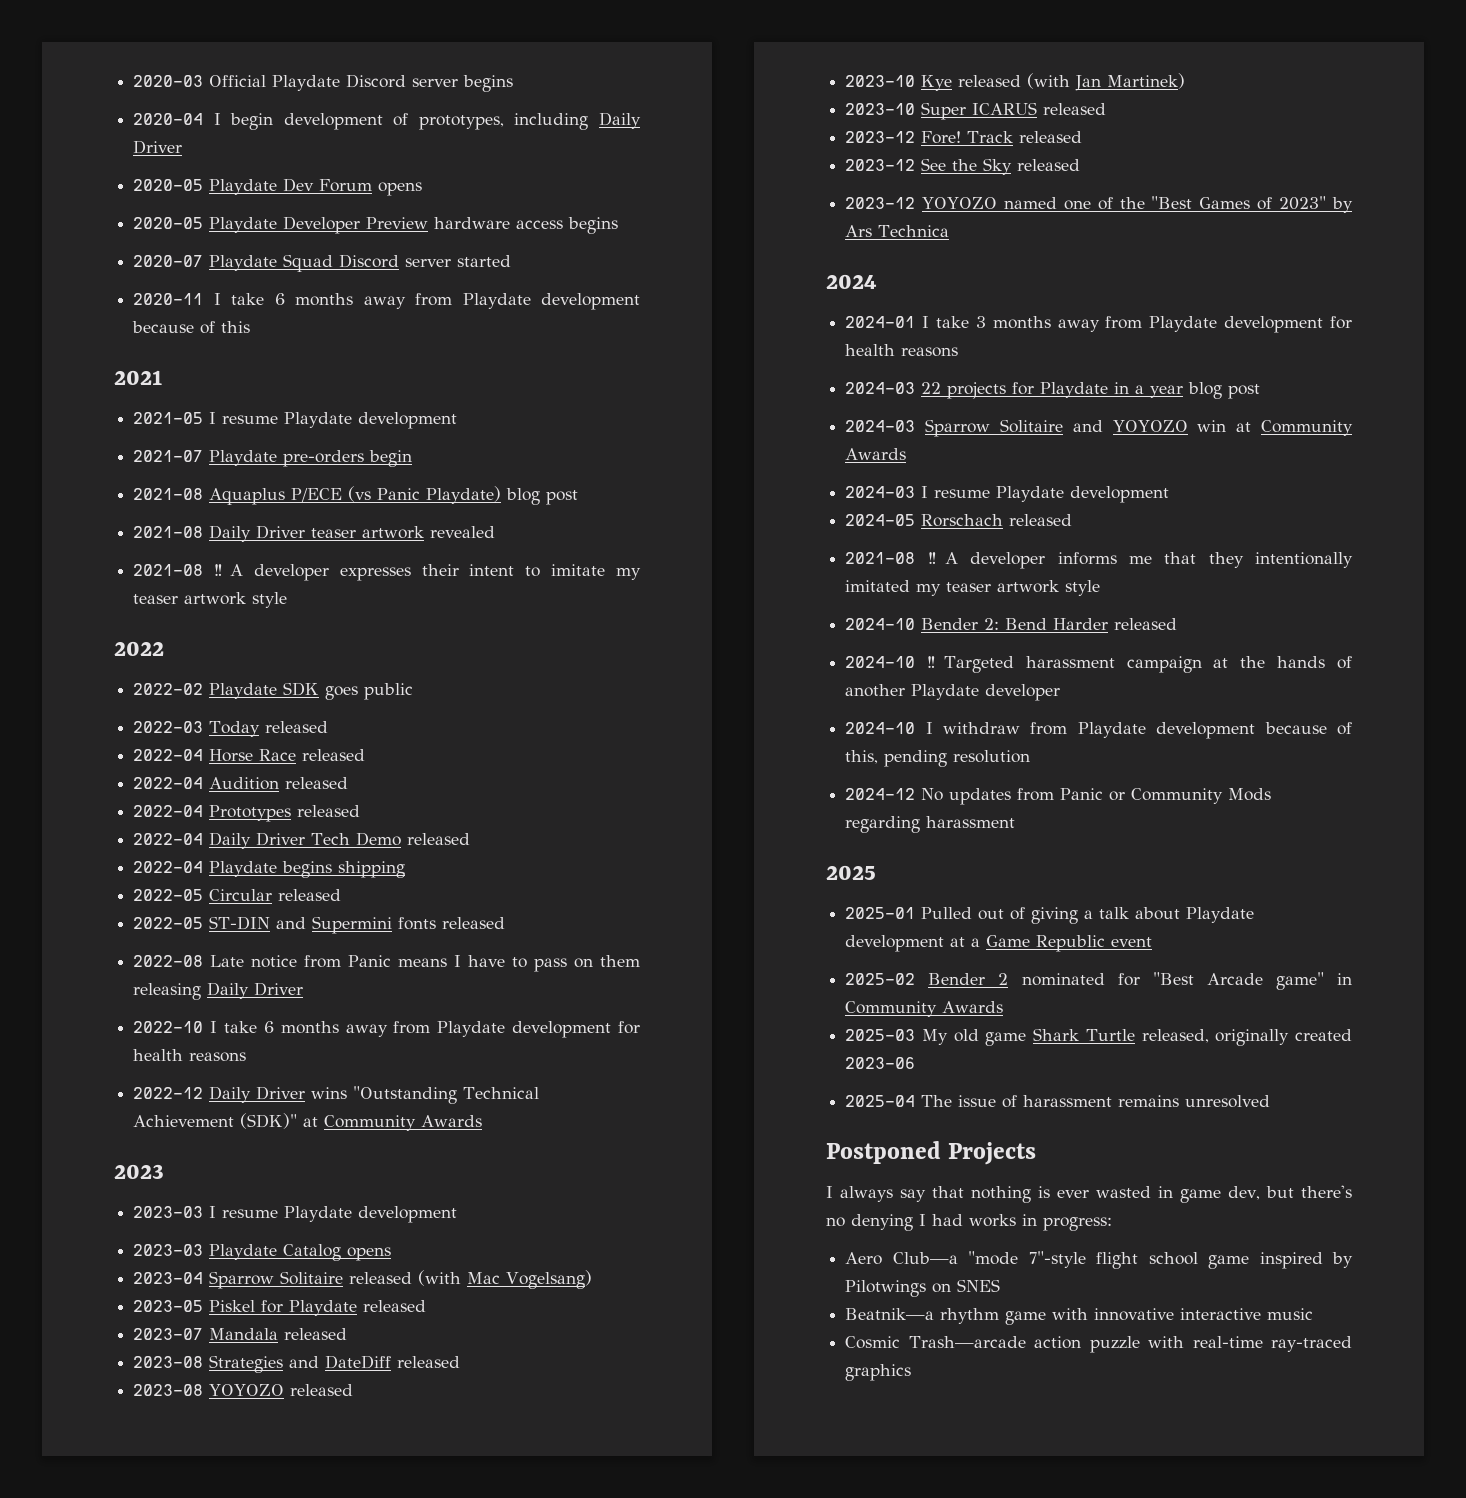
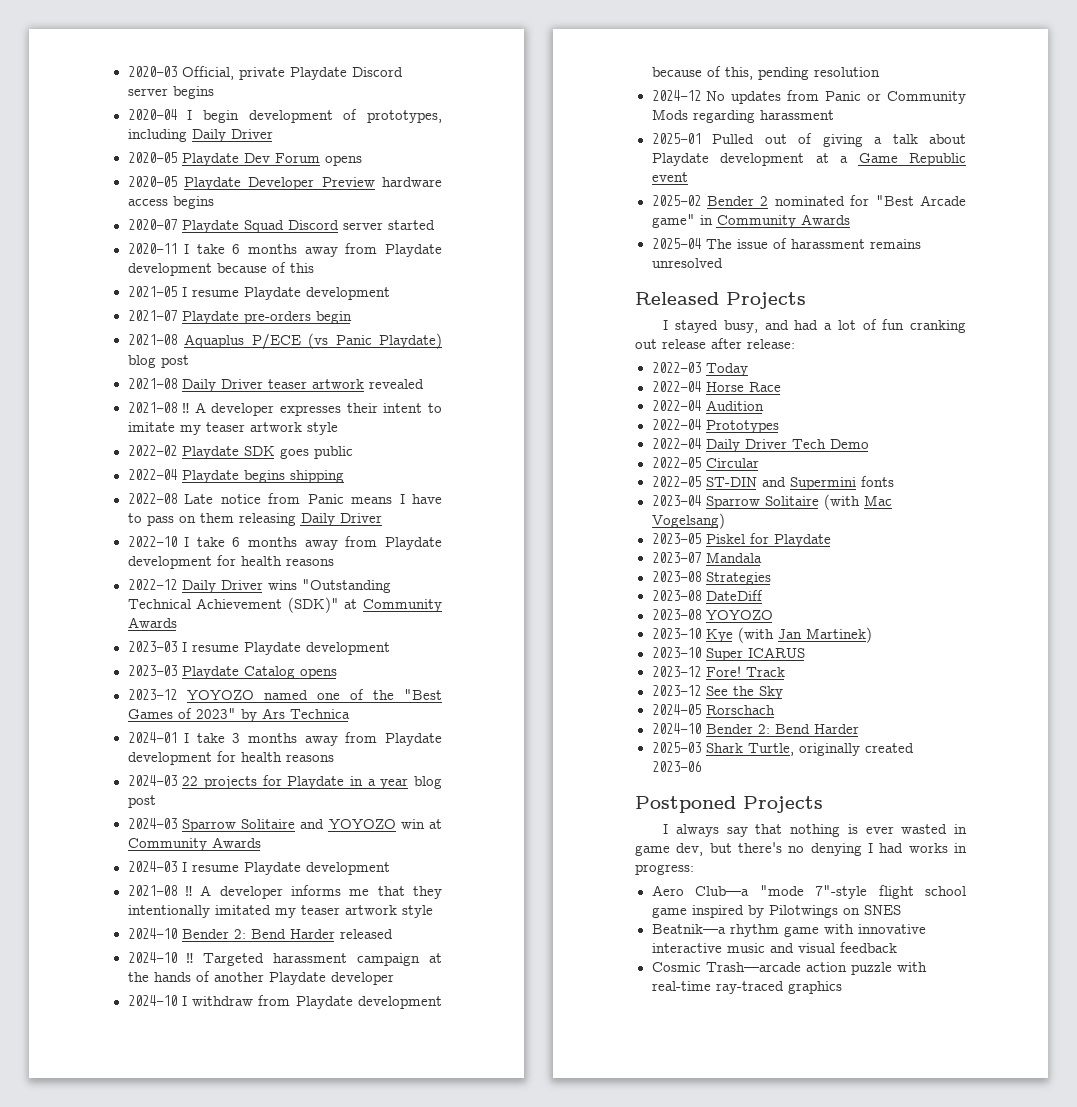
[209,75,267,87] Official -> [181,66,285,80] Official, private
[114,370,163,385] // 2021 -> (314, 268) none
[114,641,164,656] // 2022 -> (338, 428) none
[133,721,329,737] [133,749,366,762] [133,777,349,790] [133,805,361,822] [133,832,471,849] [133,861,406,878] [133,889,342,901] [133,916,506,934] 2022-03 Today released // 2022-04 Horse Race released // 2022-04 Audition released // 2022-04 Prototypes released // 2022-04 Daily Driver Tech Demo released // 2022-04 Playdate begins shipping // 2022-05 Circular released // 2022-05 ST-DIN and Supermini fonts released -> [127,469,344,483] 2022-04 Playdate begins shipping
[114,1164,164,1179] // 2023 -> (177, 622) none
[133,1270,593,1289] [133,1300,427,1316] [133,1328,348,1340] [133,1355,461,1373] [133,1384,354,1396] [845,73,1186,91] [845,102,1107,120] [845,131,1083,144] [845,158,1081,175] // 2023-04 Sparrow Solitaire released (with Mac Vogelsang) // 2023-05 Piskel for Playdate released // 2023-07 Mandala released // 2023-08 Strategies and DateDiff released // 2023-08 YOYOZO released // 2023-10 Kye released (with Jan Martinek) // 2023-10 Super ICARUS released // 2023-12 Fore! Track released // 2023-12 See the Sky released -> (337, 673) none
[826,274,877,289] // 2024 -> (350, 714) none
[845,514,1073,527] // 2024-05 Rorschach released -> (390, 868) none
[826,865,876,880] // 2025 -> (834, 115) none
[845,1028,1352,1046] [845,1057,916,1069] // 2025-03 My old game Shark Turtle released, originally created 2023-06 -> (850, 219) none
(1271, 1101) none -> [635,292,806,309] [663,319,966,333] [635,338,795,349] [651,362,748,376] [651,381,781,392] [651,400,764,411] [651,419,779,433] [651,438,869,452] [651,457,759,468] [651,476,894,490] [651,494,892,510] [651,513,725,529] [651,533,831,547] [651,552,762,563] [651,571,771,585] [651,590,763,601] [651,609,773,620] [651,627,872,643] [651,647,805,661] [651,666,785,677] [651,685,783,699] [651,704,775,715] [651,723,859,734] [651,742,914,756] [651,761,701,772] // Released Projects // I stayed busy, and had a lot of fun cranking out release after release: // 2022-03 Today // 2022-04 Horse Race // 2022-04 Audition // 2022-04 Prototypes // 2022-04 Daily Driver Tech Demo // 2022-05 Circular // 2022-05 ST-DIN and Supermini fonts // 2023-04 Sparrow Solitaire (with Mac Vogelsang) // 2023-05 Piskel for Playdate // 2023-07 Mandala // 2023-08 Strategies // 2023-08 DateDiff // 2023-08 YOYOZO // 2023-10 Kye (with Jan Martinek) // 2023-10 Super ICARUS // 2023-12 Fore! Track // 2023-12 See the Sky // 2024-05 Rorschach // 2024-10 Bender 2: Bend Harder // 2025-03 Shark Turtle, originally created 2023-06
(1314, 1314) none -> [769,942,897,953] and visual feedback

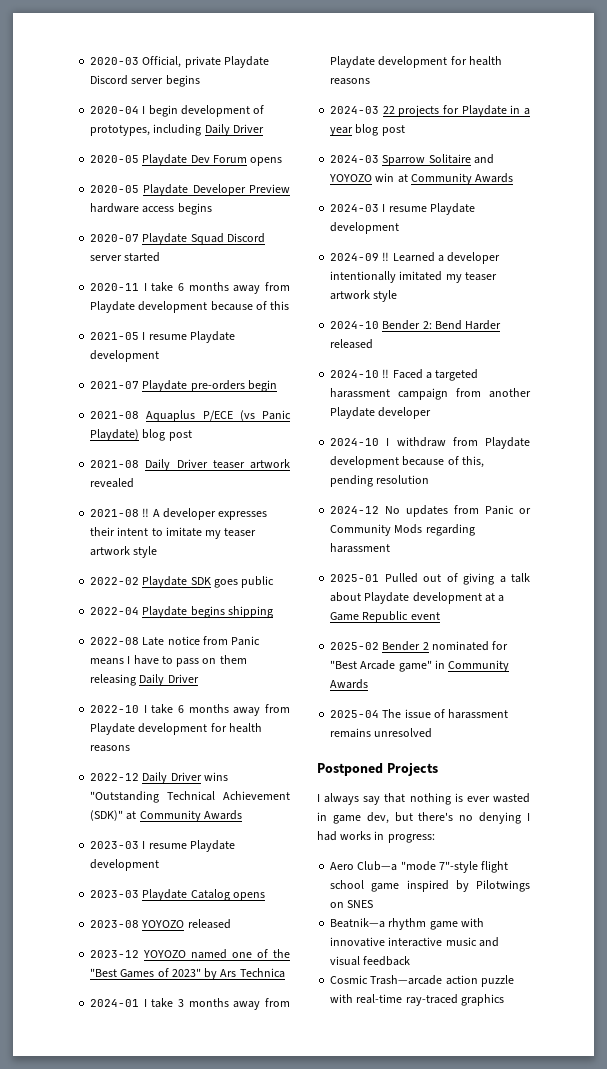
(337, 673) none -> [90,919,231,929] // 2023-08 YOYOZO released
[127,885,442,899] 2021-08 ‼ A developer informs me that they -> [330,252,501,264] 2024-09 ‼ Learned a developer
[203,953,442,966] [127,971,210,982] Targeted harassment campaign at the hands of -> [392,369,479,381] [330,388,482,400] Faced a targeted harassment campaign from
[635,292,806,309] [663,319,966,333] [635,338,795,349] [651,362,748,376] [651,381,781,392] [651,400,764,411] [651,419,779,433] [651,438,869,452] [651,457,759,468] [651,476,894,490] [651,494,892,510] [651,513,725,529] [651,533,831,547] [651,552,762,563] [651,571,771,585] [651,590,763,601] [651,609,773,620] [651,627,872,643] [651,647,805,661] [651,666,785,677] [651,685,783,699] [651,704,775,715] [651,723,859,734] [651,742,914,756] [651,761,701,772] // Released Projects // I stayed busy, and had a lot of fun cranking out release after release: // 2022-03 Today // 2022-04 Horse Race // 2022-04 Audition // 2022-04 Prototypes // 2022-04 Daily Driver Tech Demo // 2022-05 Circular // 2022-05 ST-DIN and Supermini fonts // 2023-04 Sparrow Solitaire (with Mac Vogelsang) // 2023-05 Piskel for Playdate // 2023-07 Mandala // 2023-08 Strategies // 2023-08 DateDiff // 2023-08 YOYOZO // 2023-10 Kye (with Jan Martinek) // 2023-10 Super ICARUS // 2023-12 Fore! Track // 2023-12 See the Sky // 2024-05 Rorschach // 2024-10 Bender 2: Bend Harder // 2025-03 Shark Turtle, originally created 2023-06 -> (433, 733) none

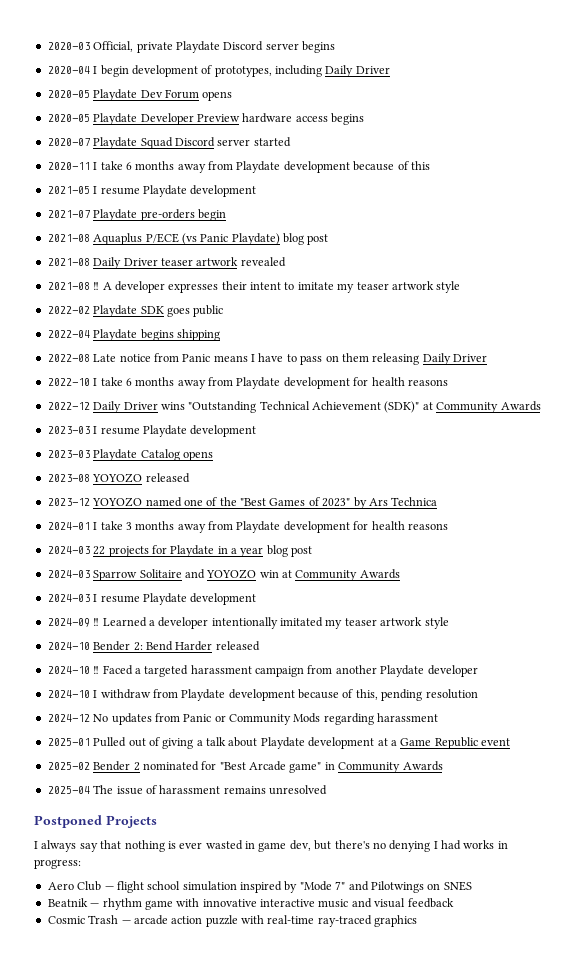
[357,861,478,873] Club—a "mode 7"-style -> [77,881,114,891] Club —
[371,883,400,892] game -> [182,881,237,891] simulation
(469, 886) none -> [299,881,369,891] "Mode 7" and
[330,918,386,928] Beatnik—a -> [47,898,100,907] Beatnik —
[370,975,443,985] Trash—arcade -> [88,915,168,925] Trash — arcade

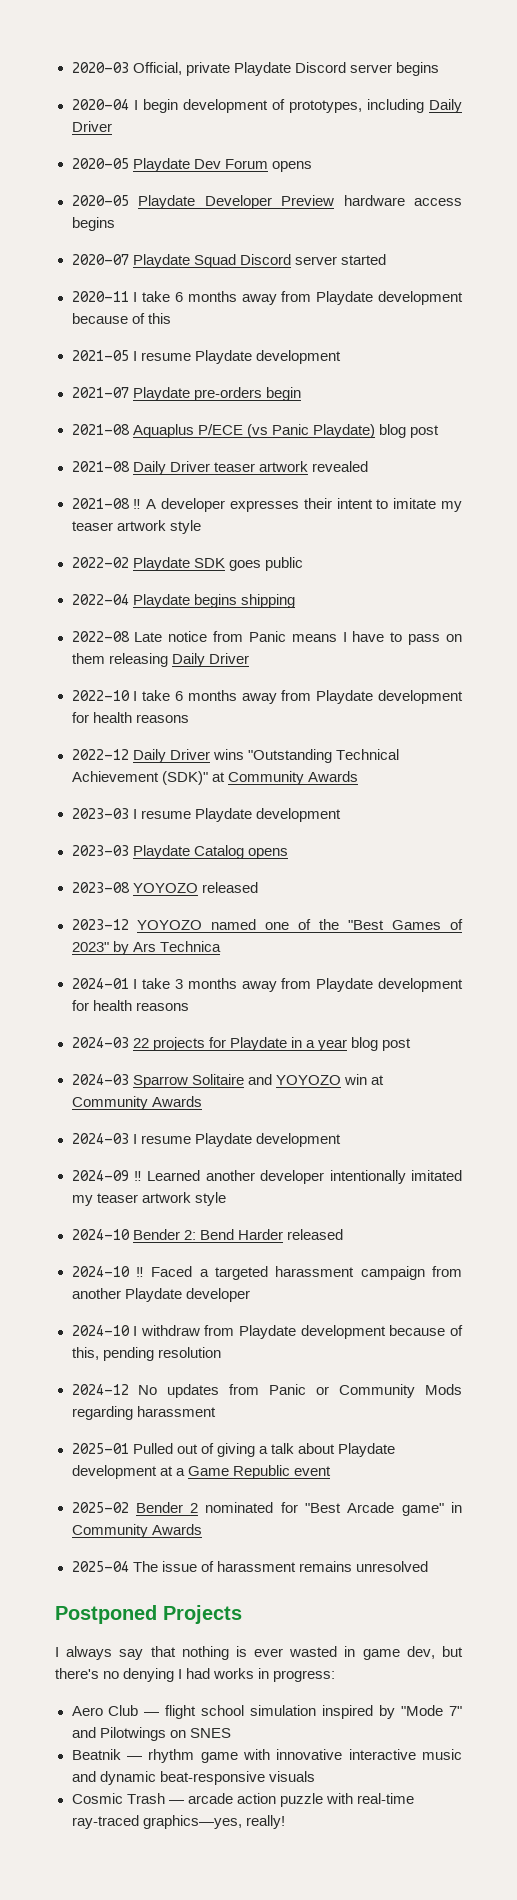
[148,620,155,626] a -> [205,1170,255,1181] another
[374,898,454,908] visual feedback -> [99,1771,315,1785] dynamic beat-responsive visuals
[374,915,418,927] graphics -> [142,1815,285,1829] graphics—yes, really!

